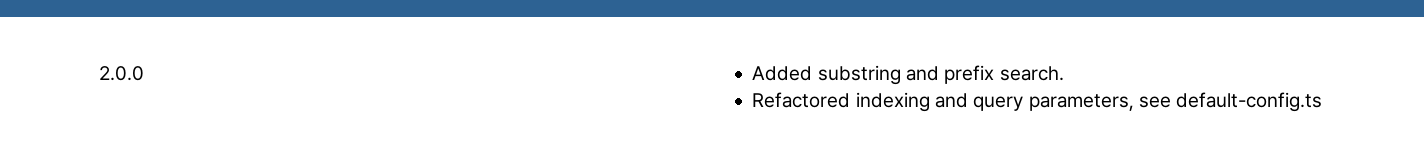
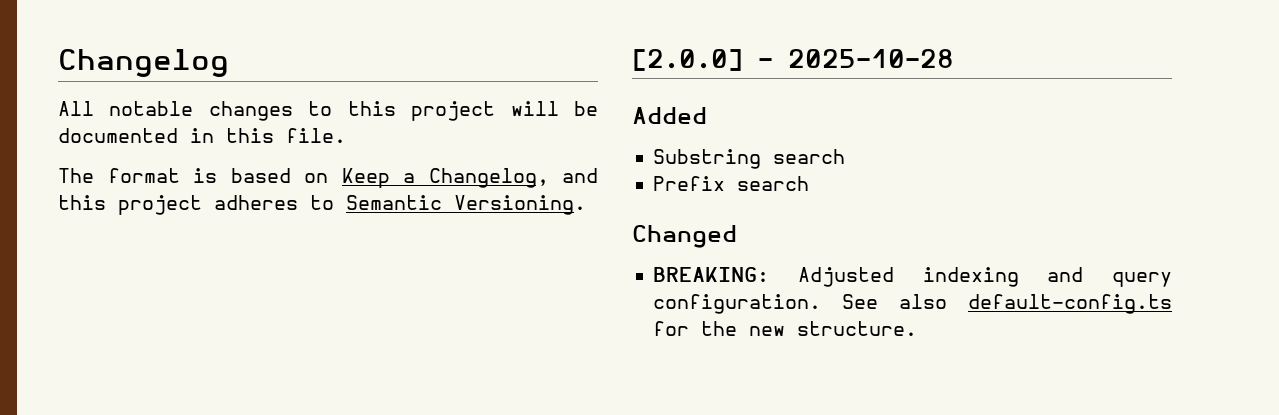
[99,66,144,81] [752,65,1064,85] [752,92,1323,112] 2.0.0 // Added substring and prefix search. // Refactored indexing and query parameters, see default-config.ts -> [58,49,229,77] [58,101,598,121] [58,128,346,143] [58,168,598,188] [58,195,586,215] [632,49,954,71] [632,107,707,124] [653,149,846,169] [653,176,810,191] [632,225,737,248] [653,267,1172,287] [653,294,1172,314] [653,321,918,336] Changelog // All notable changes to this project will be documented in this file. // The format is based on Keep a Changelog, and this project adheres to Semantic Versioning. // [2.0.0] - 2025-10-28 // Added // Substring search // Prefix search // Changed // BREAKING: Adjusted indexing and query configuration. See also default-config.ts for the new structure.

